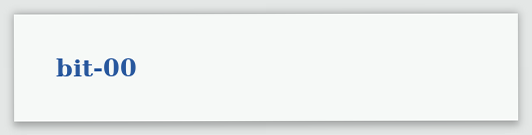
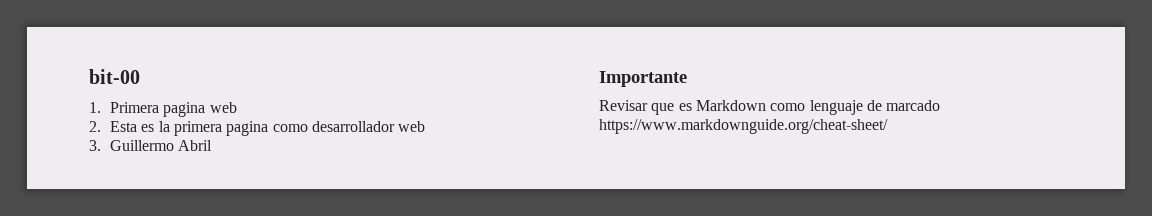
(138, 67) none -> [89,102,237,117] [89,121,426,136] [89,140,213,151] [599,71,687,87] [599,100,941,115] [599,119,888,134] // 1. Primera pagina web // 2. Esta es la primera pagina como desarrollador web // 3. Guillermo Abril // Importante // Revisar que es Markdown como lenguaje de marcado https://www.markdownguide.org/cheat-sheet/

